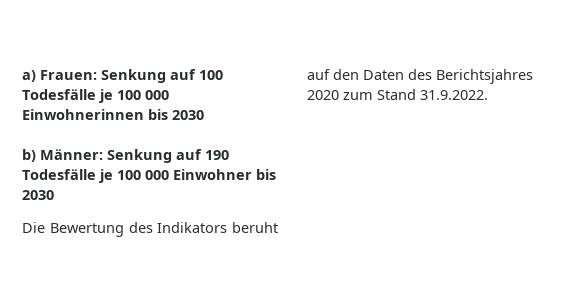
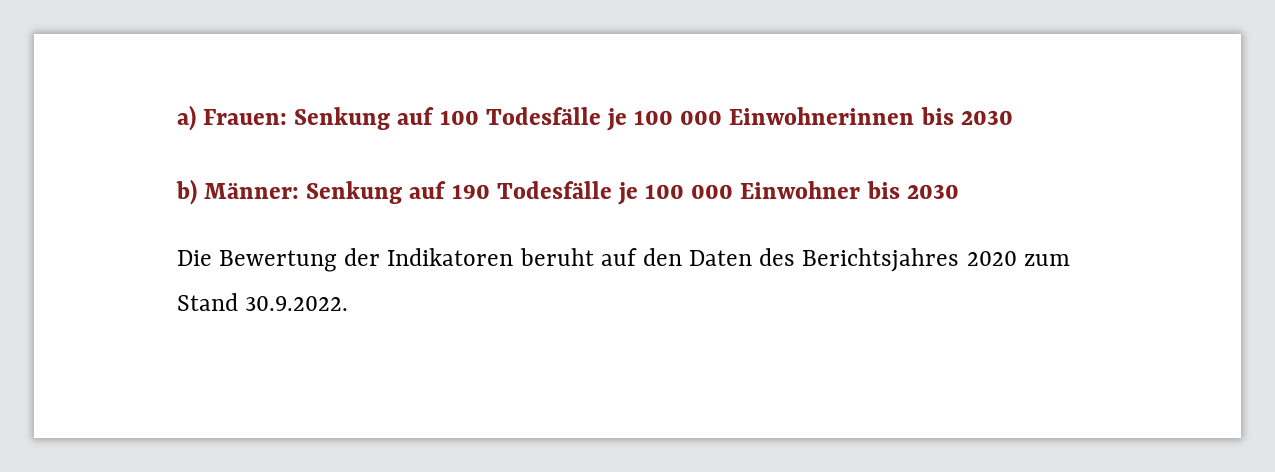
[128,222,228,233] des Indikators -> [344,248,514,266] der Indikatoren
[420,90,488,100] 31.9.2022. -> [245,296,349,311] 30.9.2022.

